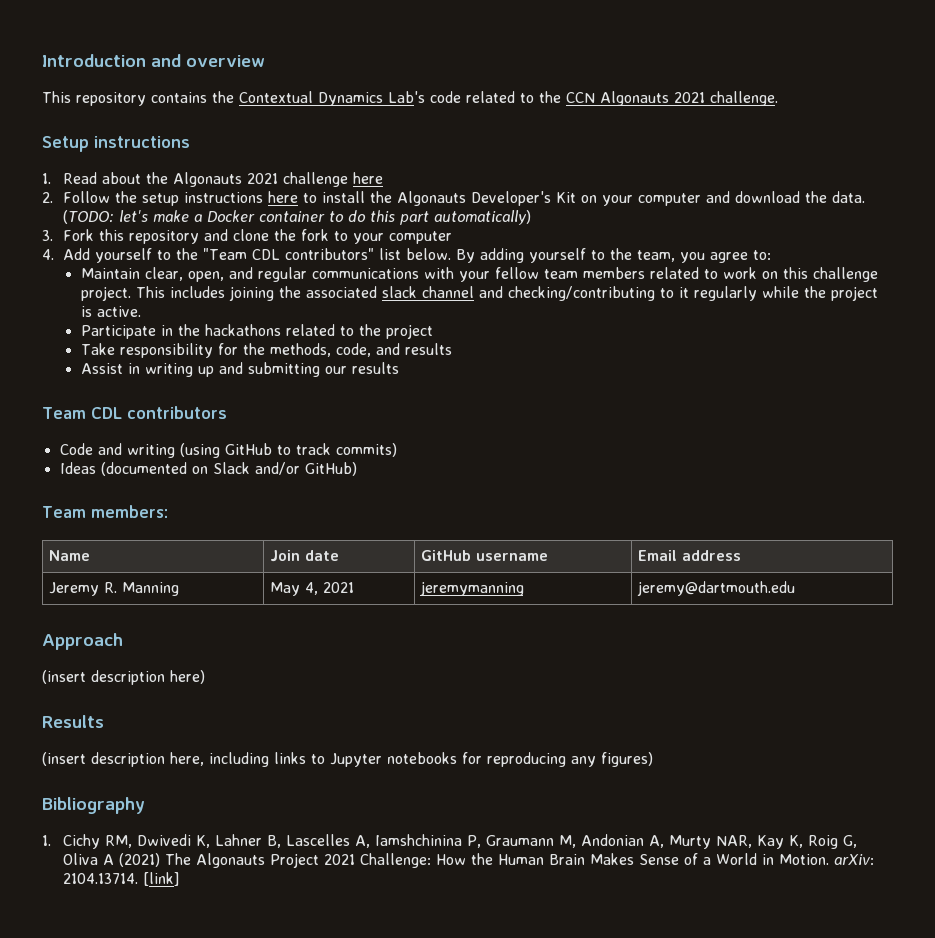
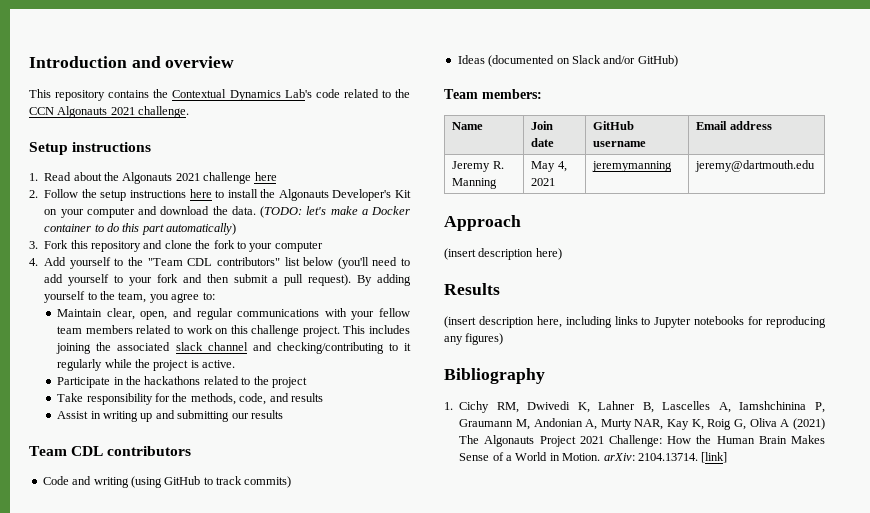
[406,248,452,260] below. -> [303,257,411,269] [44,274,352,286] below (you'll need to add yourself to your fork and then submit a pull request).

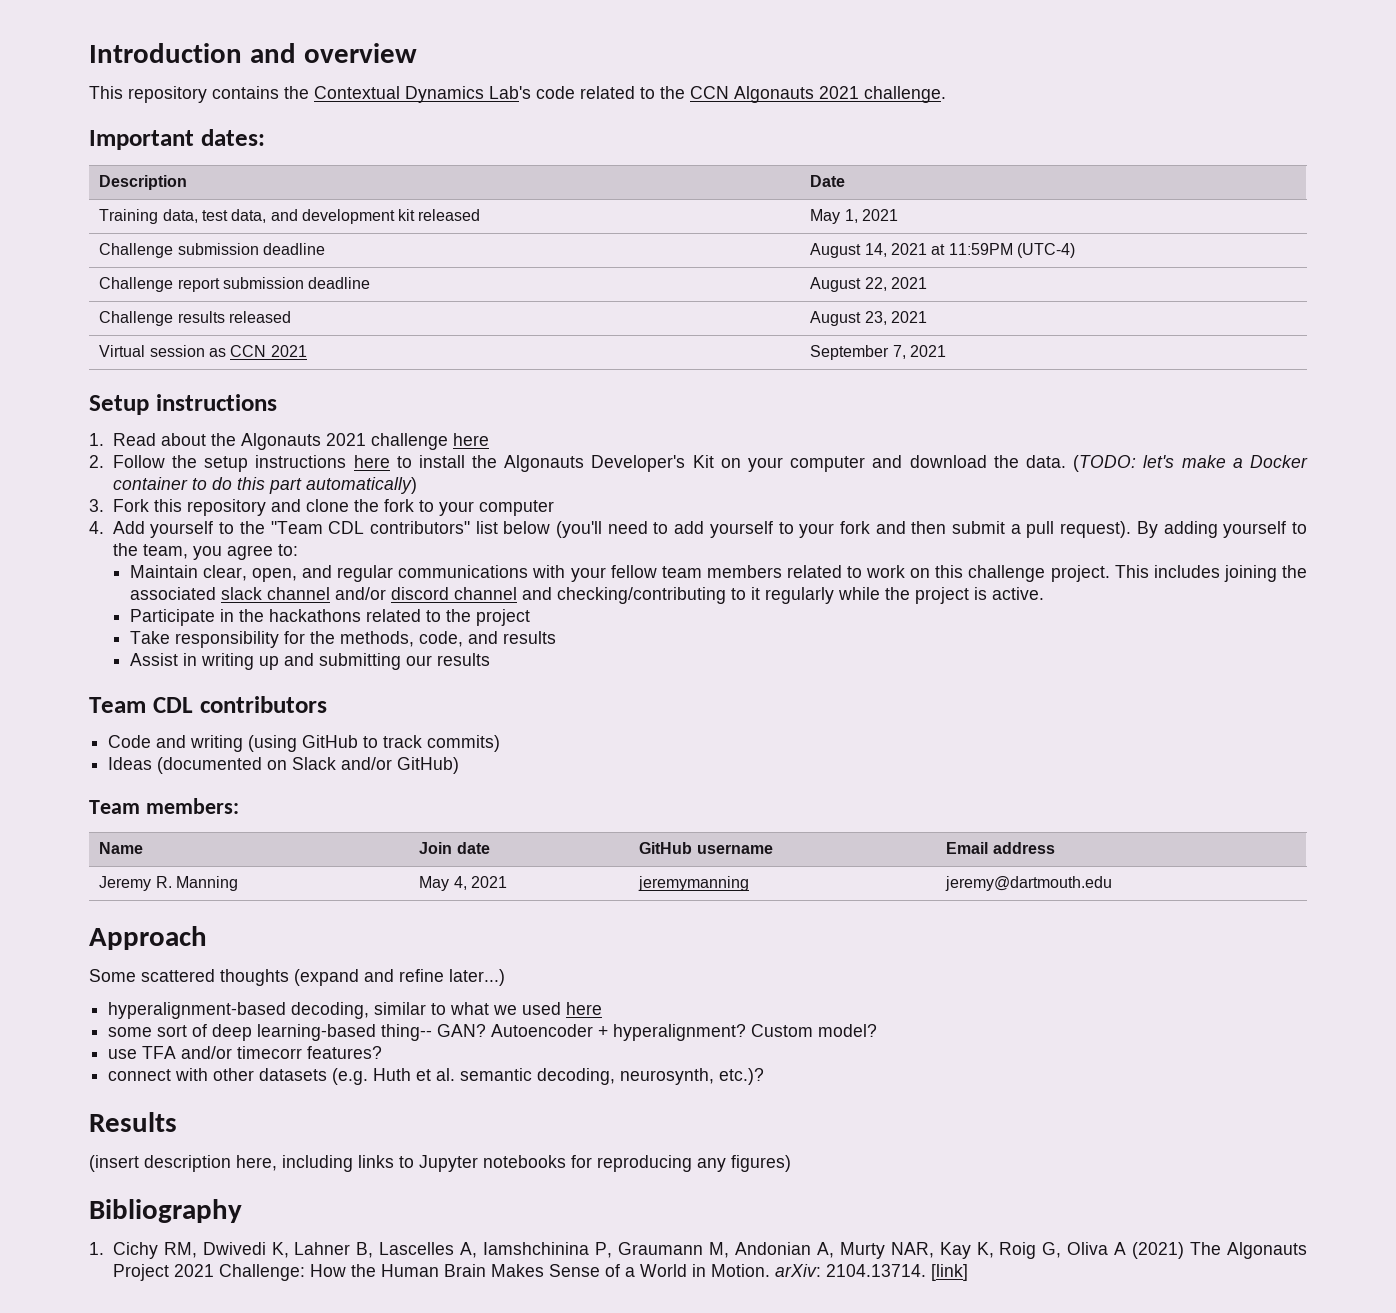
(190, 112) none -> [89,129,265,150] [99,175,188,190] [810,175,846,187] [99,209,481,224] [810,209,898,224] [99,243,325,258] [810,243,1075,258] [99,277,371,292] [810,277,927,292] [99,311,291,326] [810,311,927,326] [99,345,307,357] [810,345,946,360] // Important dates: // Description | Date // Training data, test data, and development kit released | May 1, 2021 // Challenge submission deadline | August 14, 2021 at 11:59PM (UTC-4) // Challenge report submission deadline | August 22, 2021 // Challenge results released | August 23, 2021 // Virtual session as CCN 2021 | September 7, 2021
(248, 346) none -> [334,587,517,600] and/or discord channel
[444,248,562,260] (insert description here) -> [89,969,505,986] [108,1002,603,1019] [108,1024,878,1041] [108,1046,383,1059] [108,1068,765,1085] Some scattered thoughts (expand and refine later...) // hyperalignment-based decoding, similar to what we used here // some sort of deep learning-based thing-- GAN? Autoencoder + hyperalignment? Custom model? // use TFA and/or timecorr features? // connect with other datasets (e.g. Huth et al. semantic decoding, neurosynth, etc.)?

